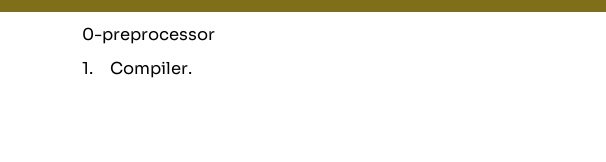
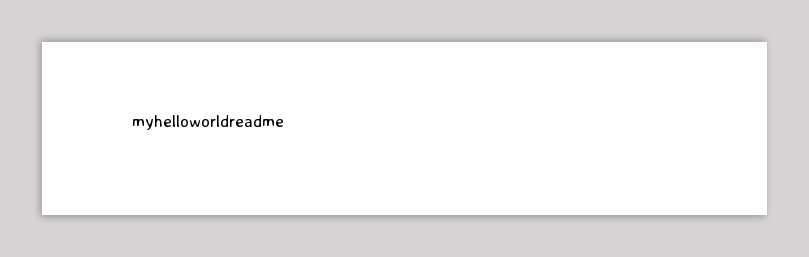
[82,27,215,44] [82,61,193,78] 0-preprocessor // 1. Compiler. -> [132,115,284,130] myhelloworldreadme

